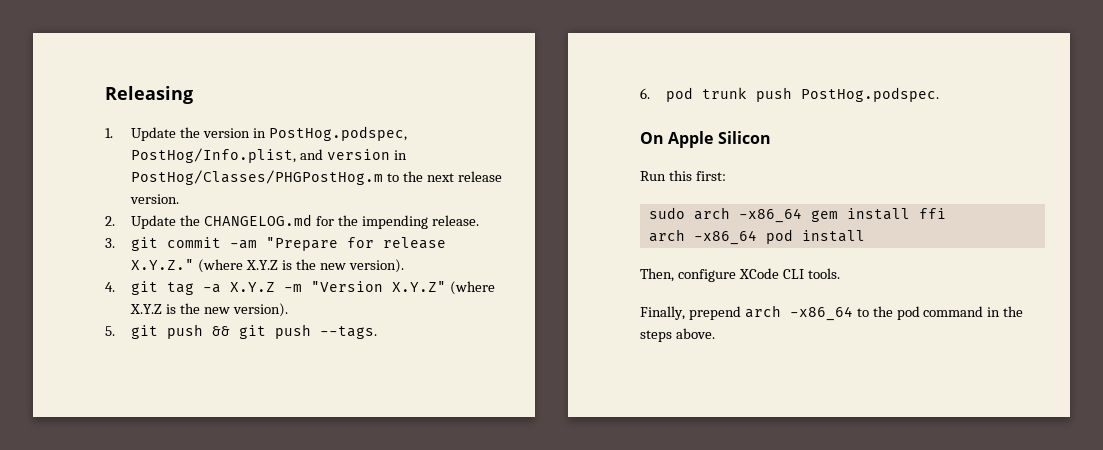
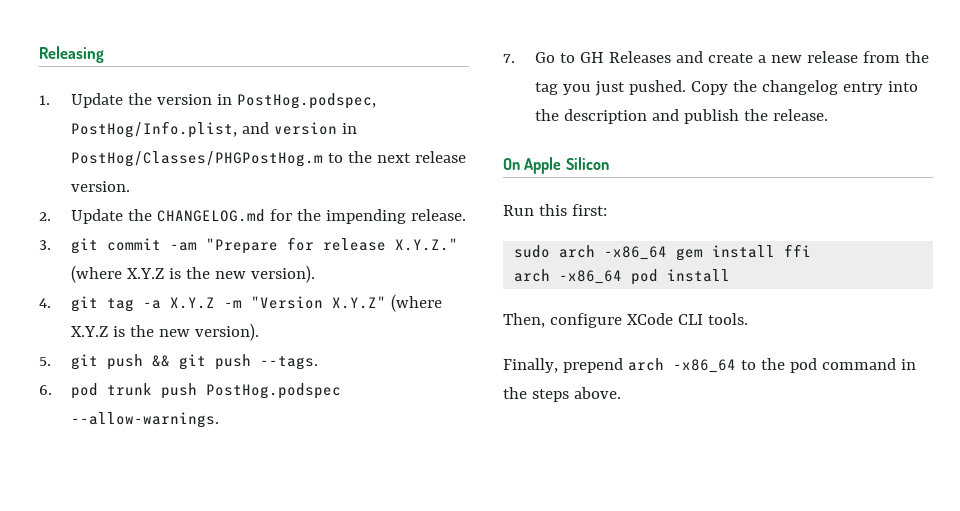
[801,87,940,102] PostHog.podspec. -> [206,383,342,399] [71,412,220,428] [503,51,930,63] [535,80,919,96] [535,109,829,124] PostHog.podspec --allow-warnings. // 7. Go to GH Releases and create a new release from the tag you just pushed. Copy the changelog entry into the description and publish the release.

